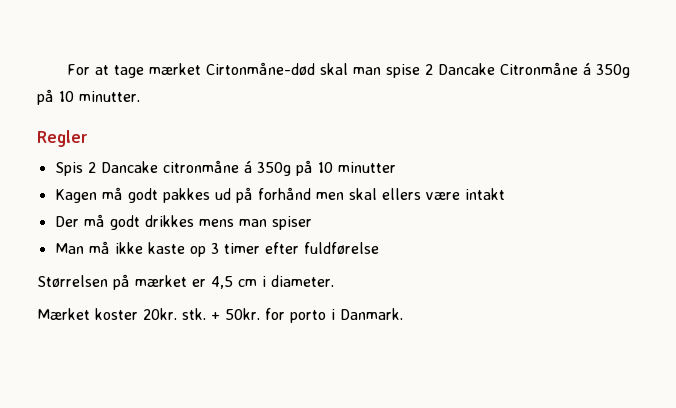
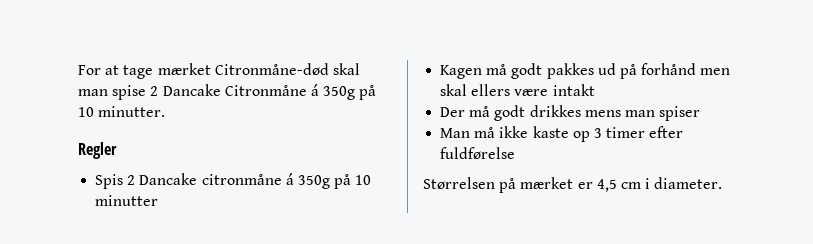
[205,62,315,75] Cirtonmåne-død -> [214,63,329,75] Citronmåne-død
[37,308,403,323] // Mærket koster 20kr. stk. + 50kr. for porto i Danmark. -> (723, 183) none

